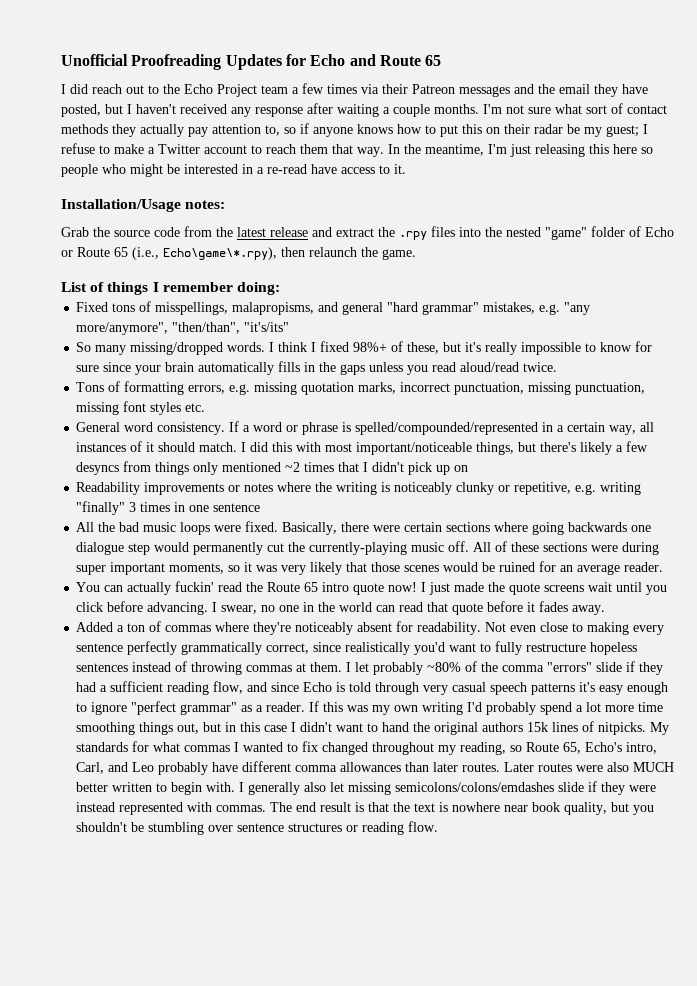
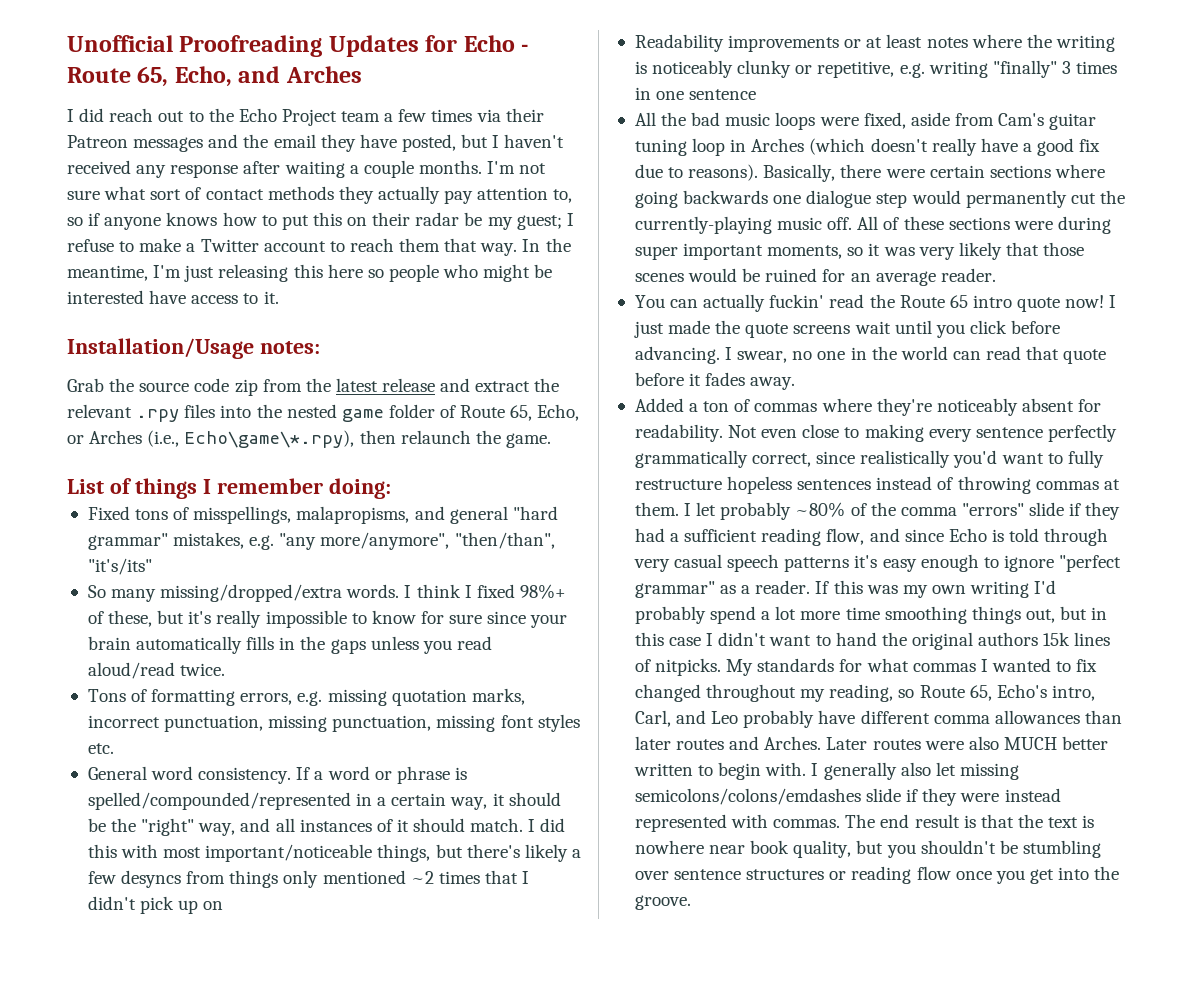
[349,54,442,66] and Route 65 -> [521,44,529,52] [67,66,362,87] - Route 65, Echo, and Arches
[242,164,307,174] in a re-read -> (144, 297) none
(180, 232) none -> [234,379,258,396] zip
(395, 232) none -> [67,404,132,418] relevant
[545,227,587,240] "game" -> [341,409,384,422] game
[645,227,674,237] [61,247,128,257] Echo or Route 65 -> [460,404,580,421] [67,430,143,444] Route 65, Echo, or Arches
[130,342,224,355] missing/dropped -> [160,584,343,602] missing/dropped/extra
(637, 430) none -> [492,792,561,806] [87,818,271,836] it should be the "right" way, and
(241, 488) none -> [866,34,923,48] at least
[245,521,279,532] fixed. -> [863,112,1097,130] [634,138,1101,156] [634,164,759,181] fixed, aside from Cam's guitar tuning loop in Arches (which doesn't really have a good fix due to reasons).
[462,763,501,772] routes. -> [676,736,822,750] routes and Arches.
[408,821,439,832] flow. -> [916,866,1120,884] [634,895,691,910] flow once you get into the groove.

